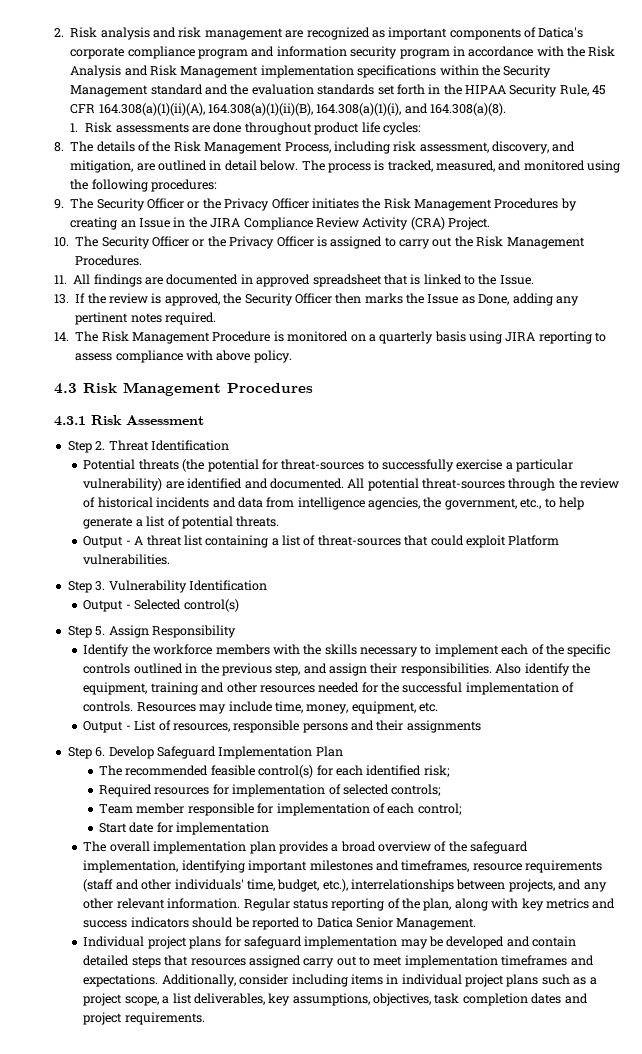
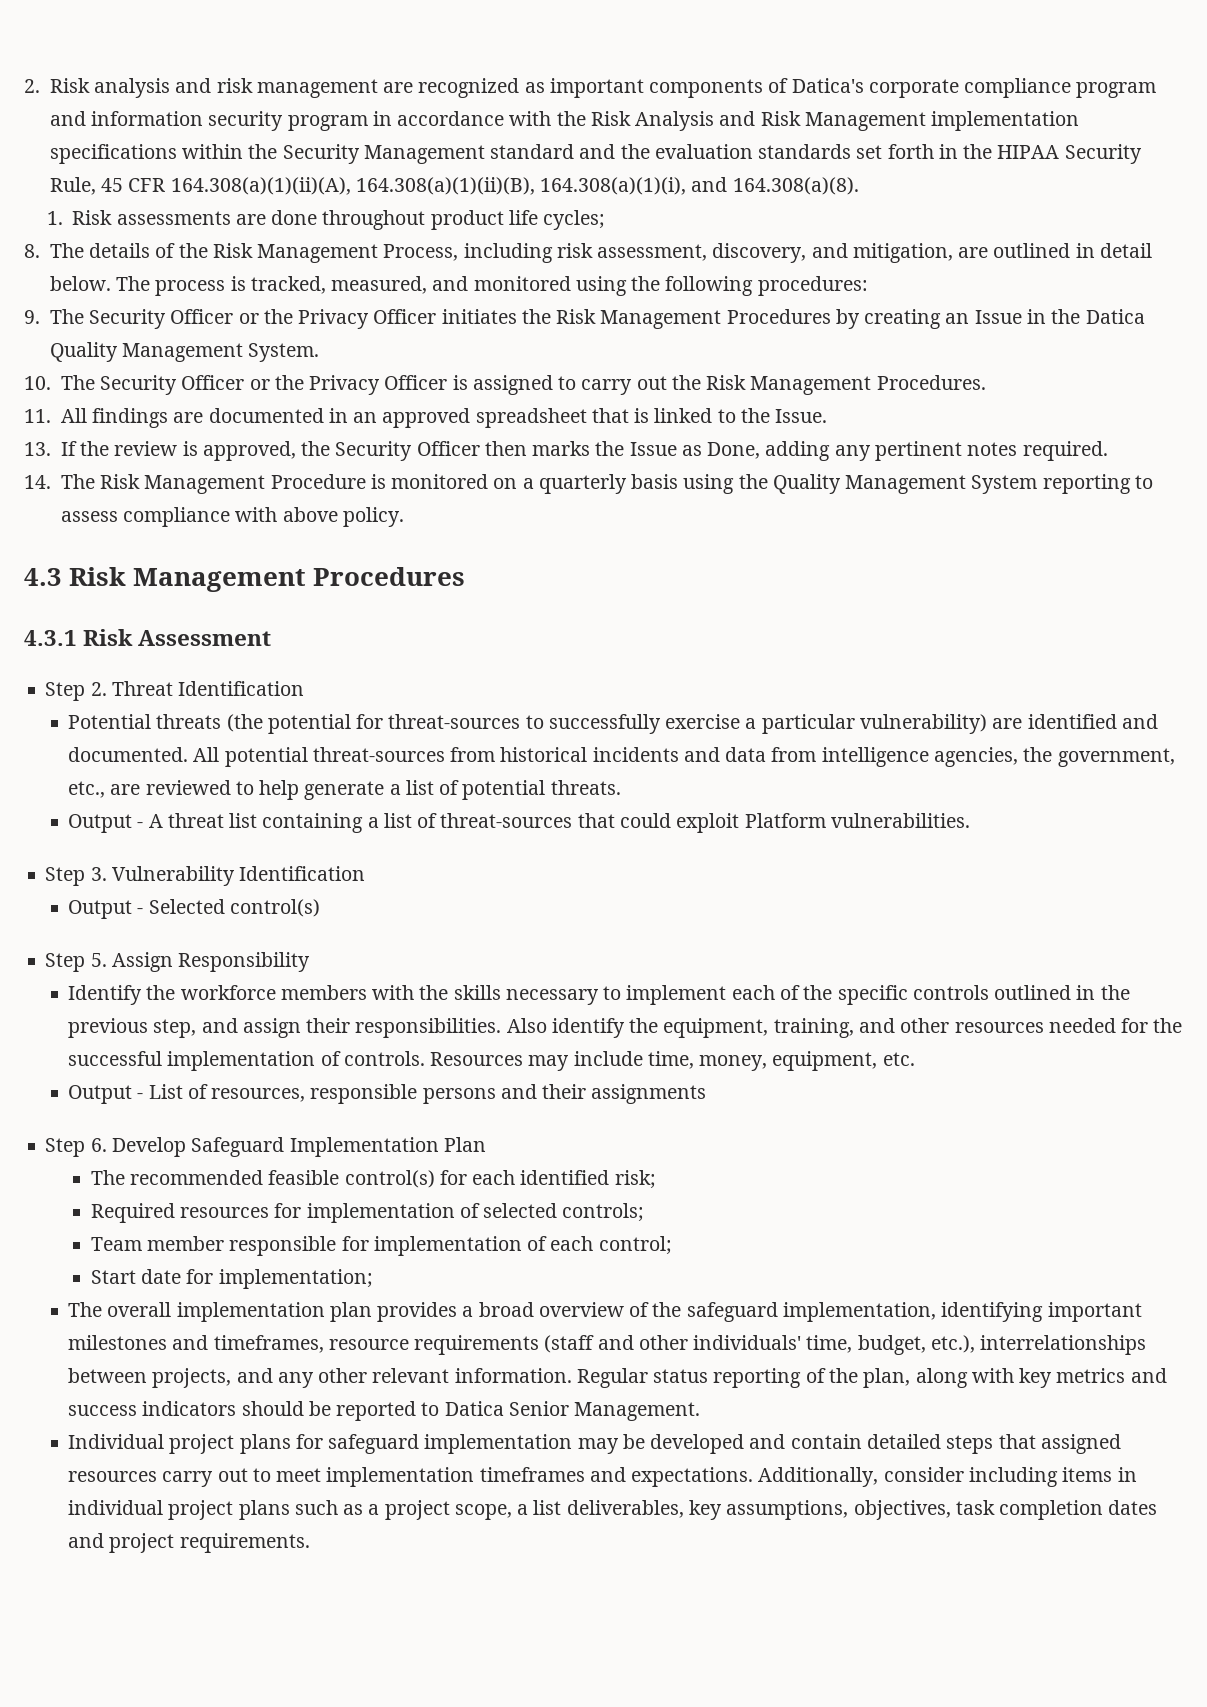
[382,122,421,135] cycles: -> [543,210,606,230] cycles;
[210,217,490,230] JIRA Compliance Review Activity (CRA) Project. -> [1085,309,1145,324] [49,342,320,362] Datica Quality Management System.
(253, 279) none -> [353,412,378,423] an
[505,332,536,342] JIRA -> [738,474,1038,494] the Quality Management System
[508,478,620,491] [83,497,96,508] through the review of -> [450,747,496,762] from
(542, 503) none -> [110,780,231,795] are reviewed
[150,682,198,695] training -> [773,1018,854,1038] training,
[176,822,270,835] implementation -> [218,1269,373,1289] implementation;
[190,955,301,968] resources assigned -> [1040,1434,1121,1454] [68,1471,158,1482] assigned resources

